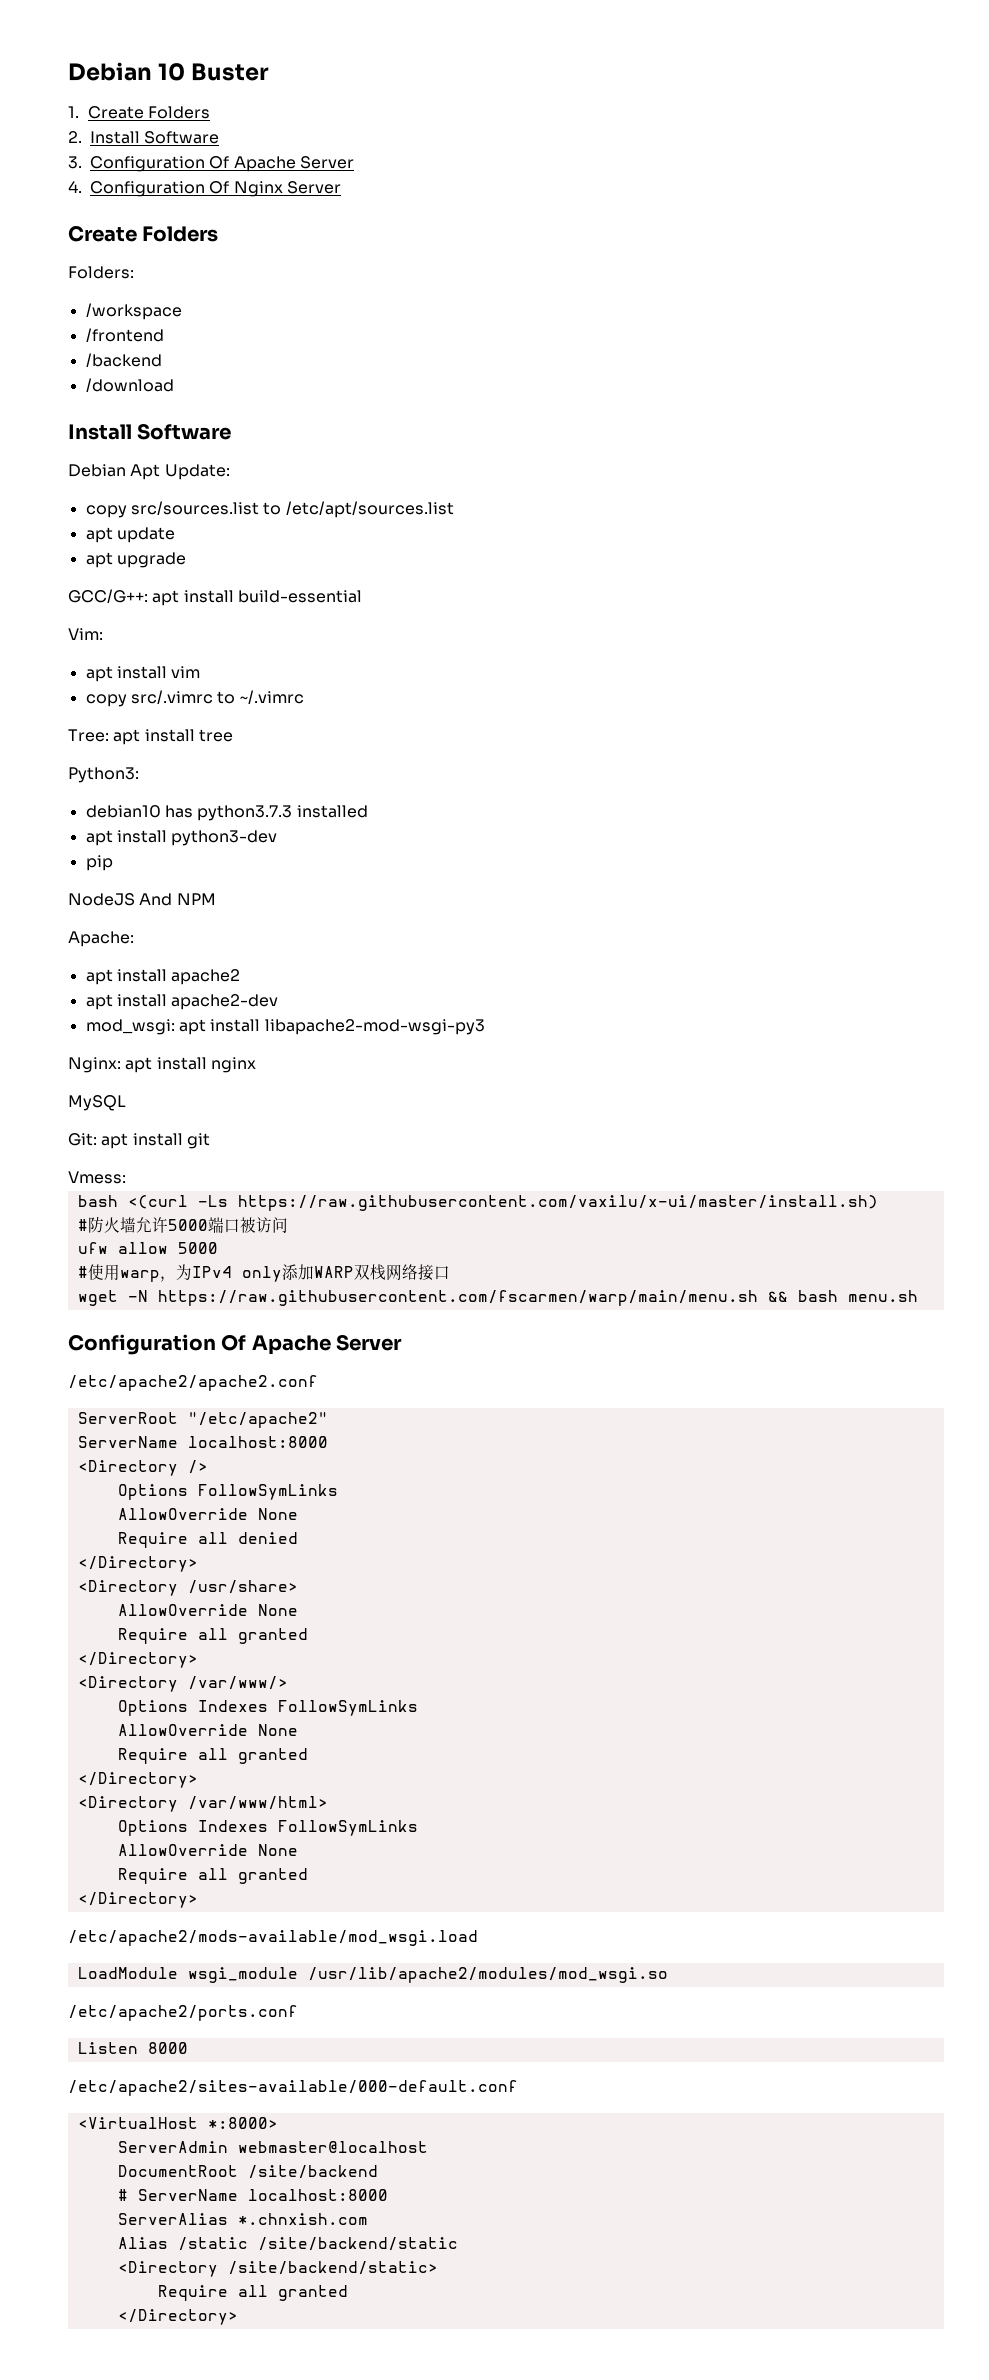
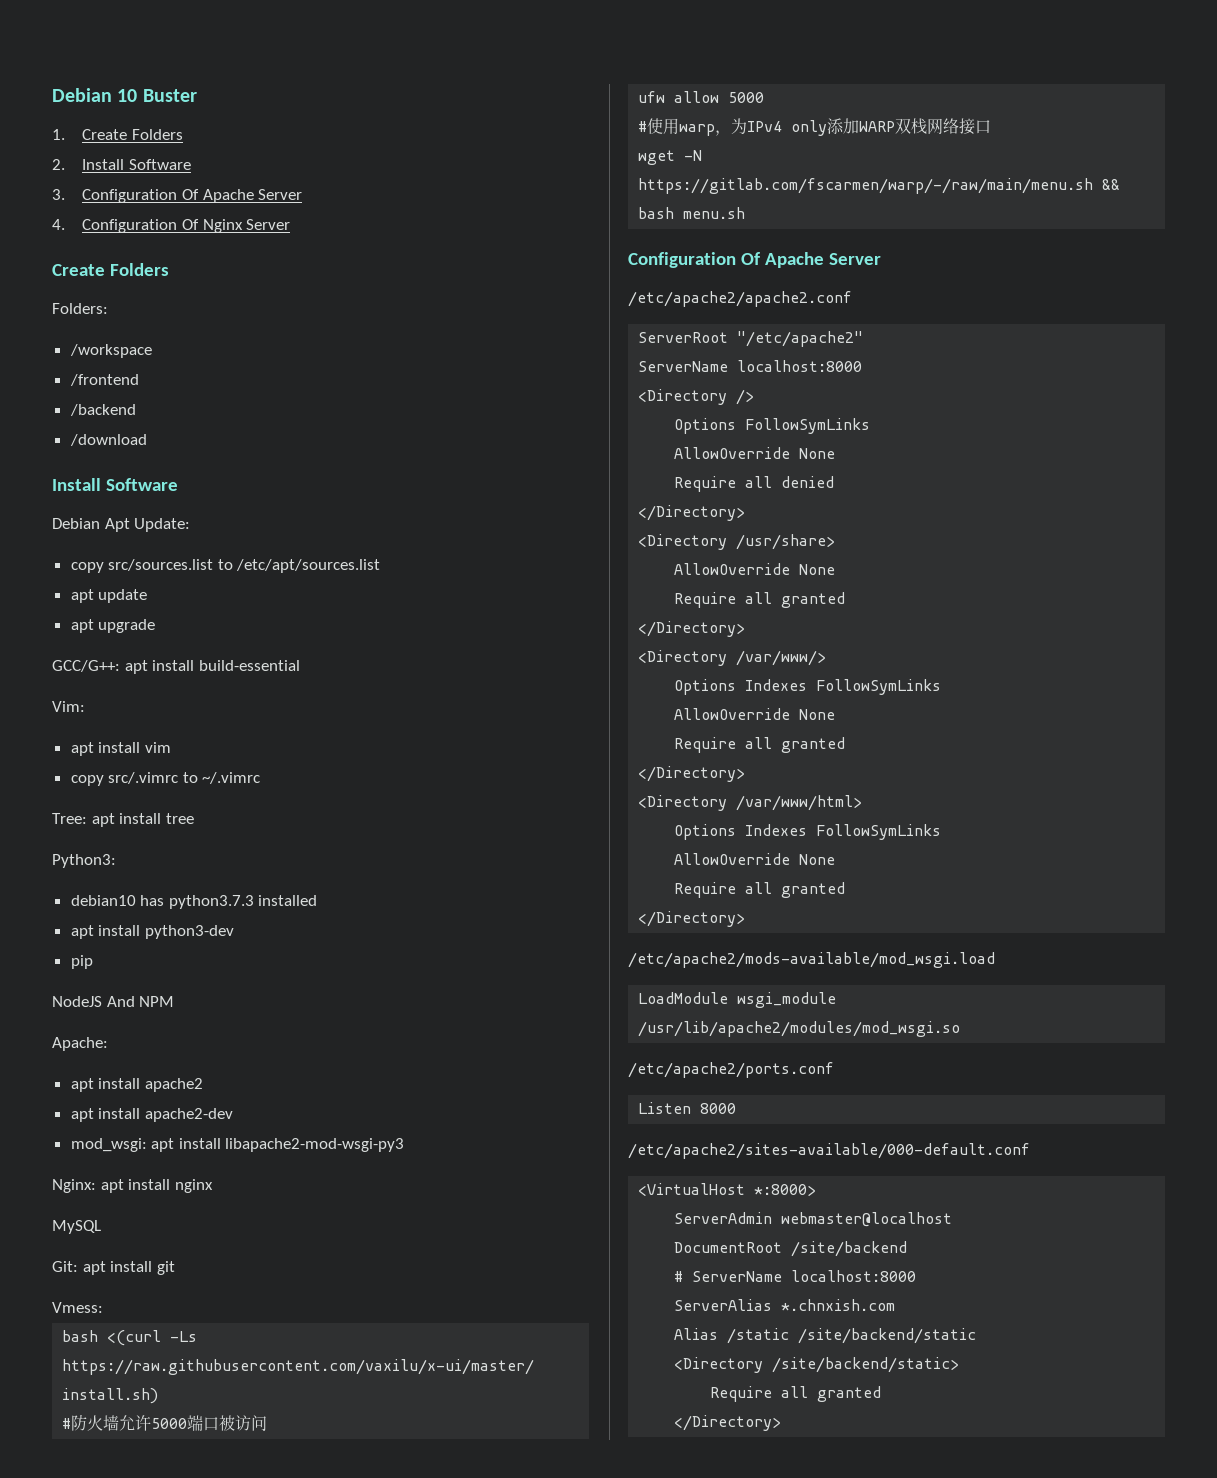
[157,1290,758,1306] https://raw.githubusercontent.com/fscarmen/warp/main/menu.sh -> [638,178,1094,194] https://gitlab.com/fscarmen/warp/-/raw/main/menu.sh

